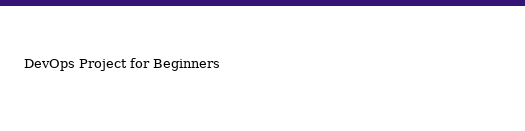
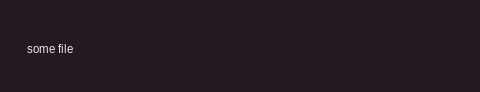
[24,58,220,71] DevOps Project for Beginners -> [27,44,74,53] some file

